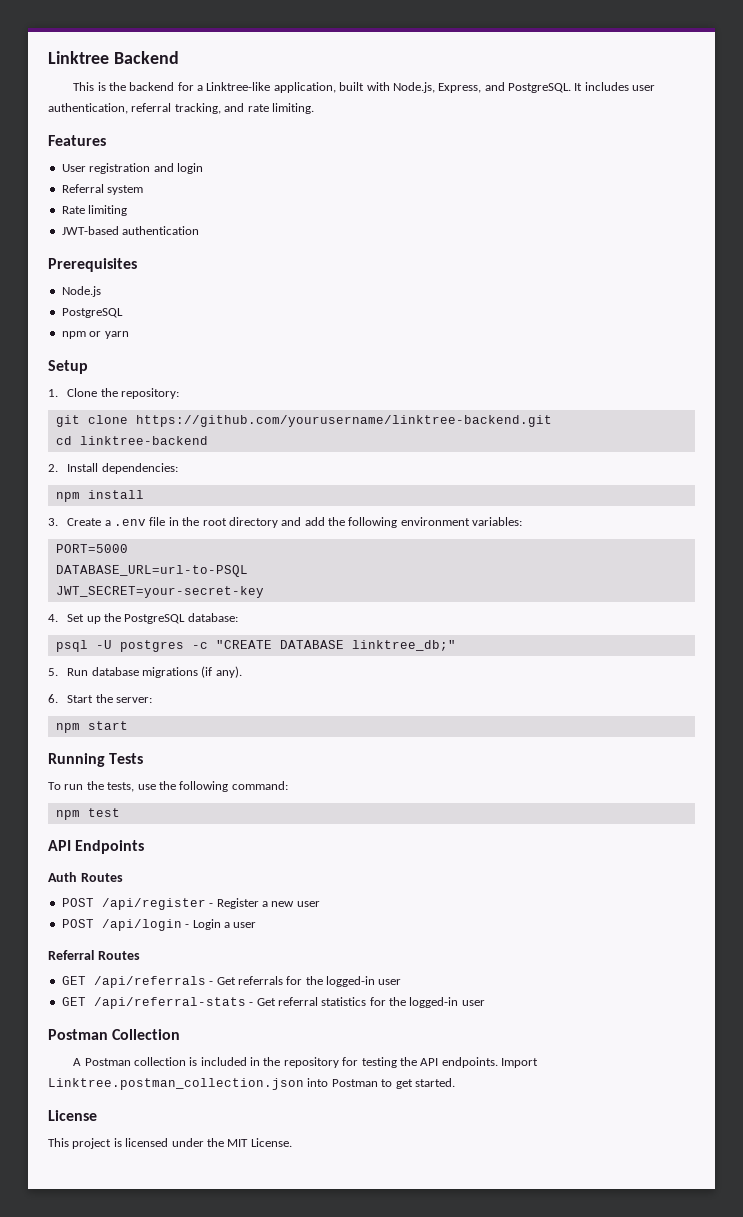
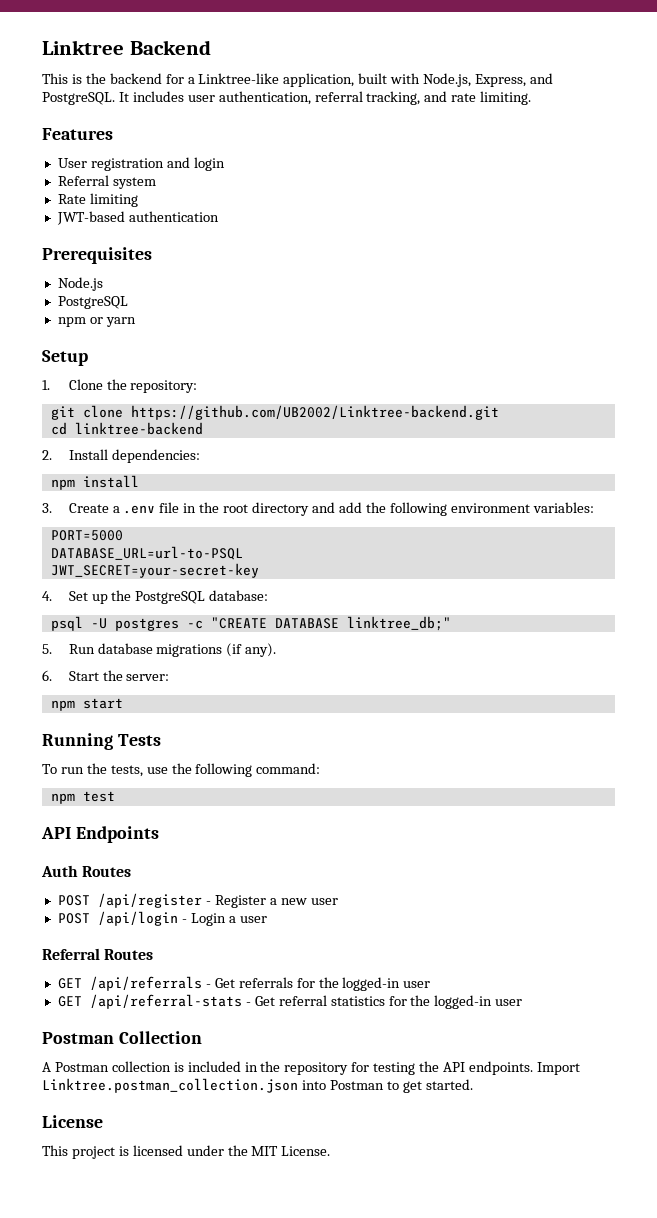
[135,415,552,427] https://github.com/yourusername/linktree-backend.git -> [130,405,499,420] https://github.com/UB2002/Linktree-backend.git

